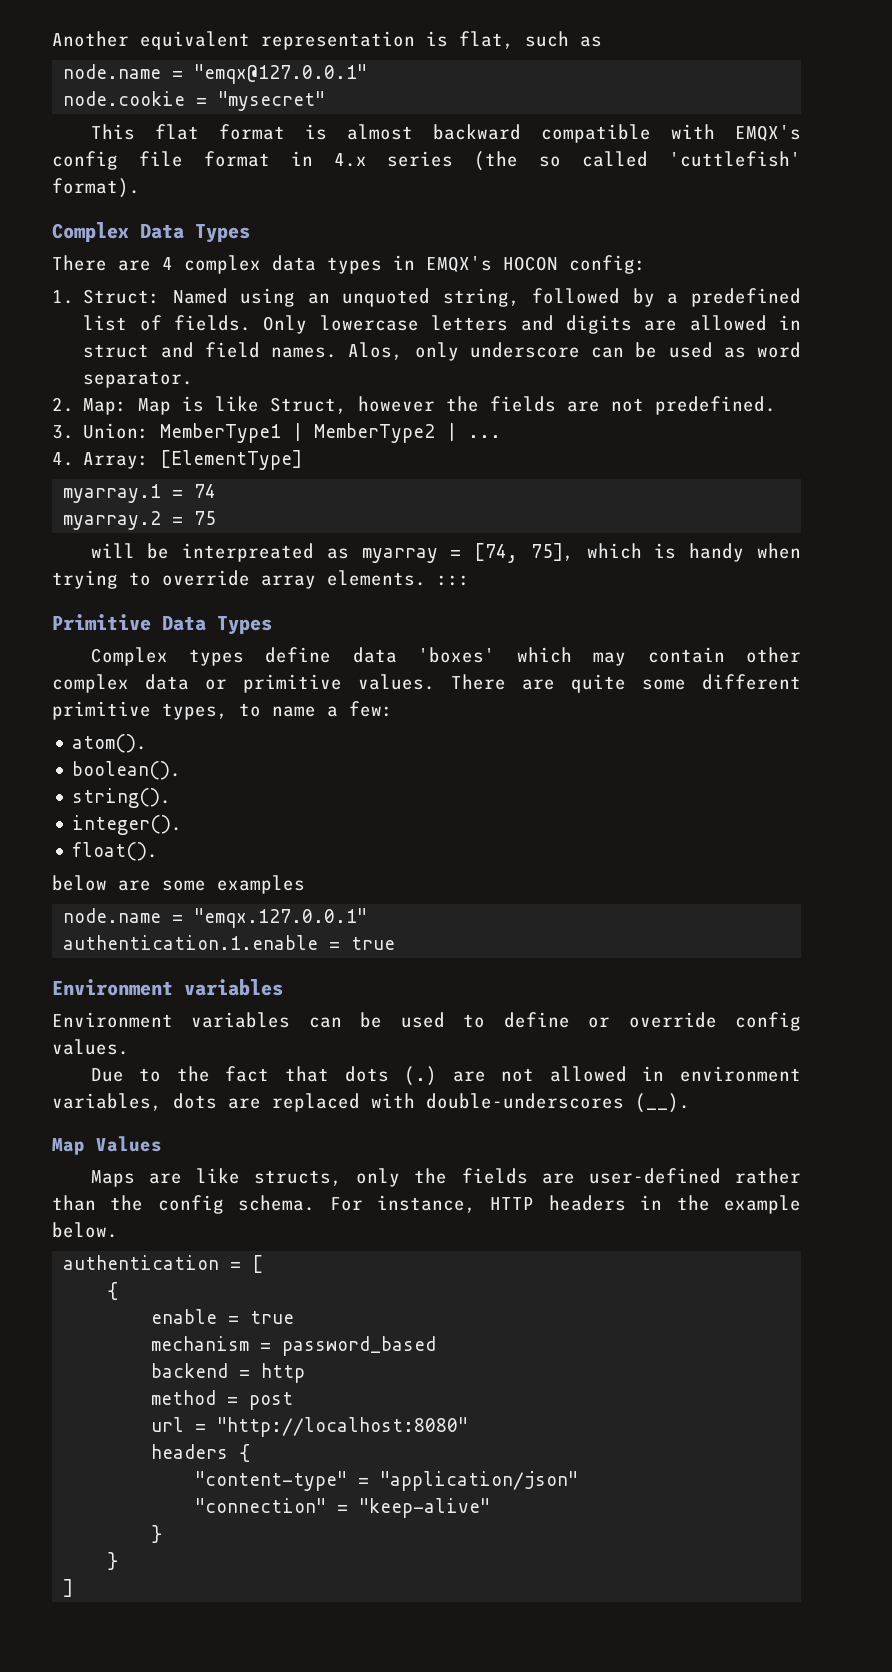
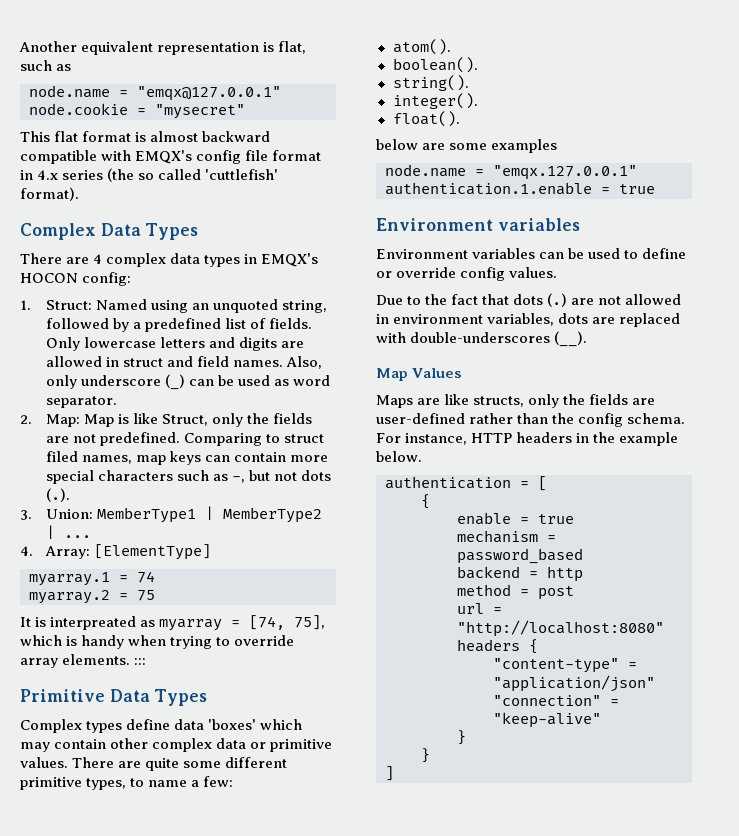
[348,342,404,360] Alos, -> [285,356,322,369] Also,
(580, 350) none -> [164,374,185,390] (_)
[358,396,436,412] however -> [211,413,243,427] only
(777, 405) none -> [183,433,324,446] [45,451,328,465] [45,470,332,484] [45,488,70,502] Comparing to struct filed names, map keys can contain more special characters such as -, but not dots (.).
[90,543,170,559] will be -> [20,617,47,627] It is

